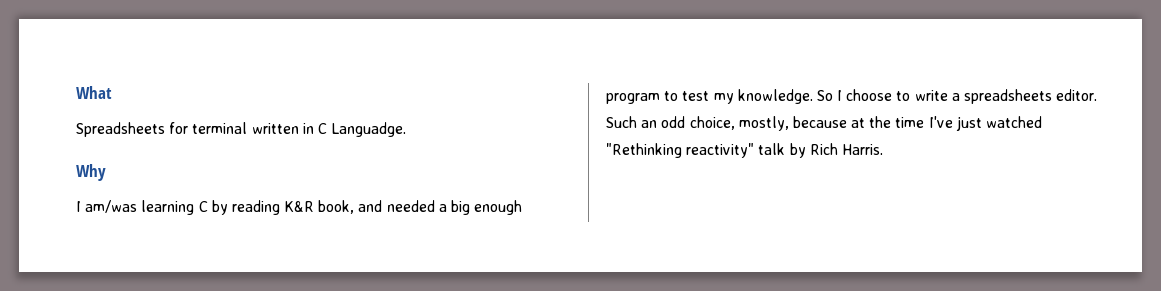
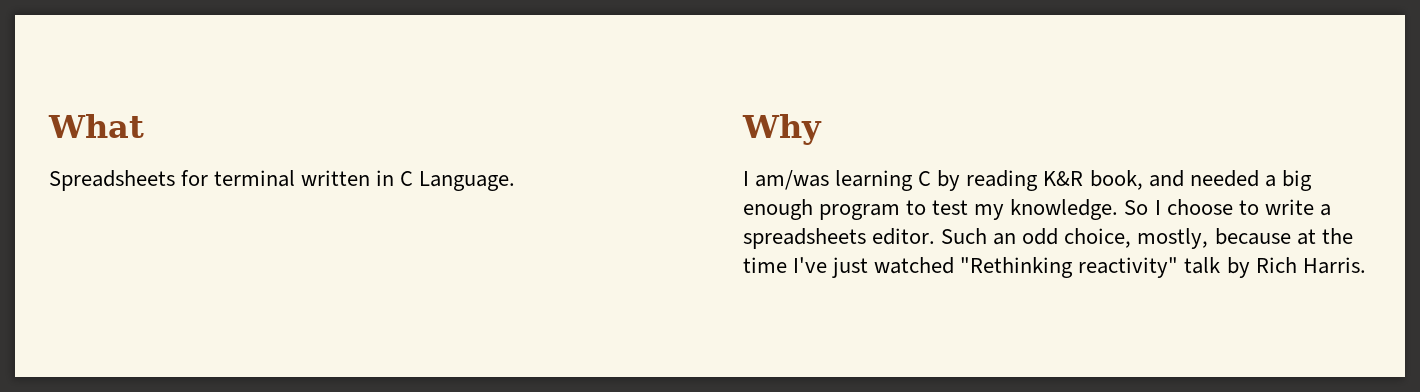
[331,122,407,137] Languadge. -> [419,171,516,191] Language.

